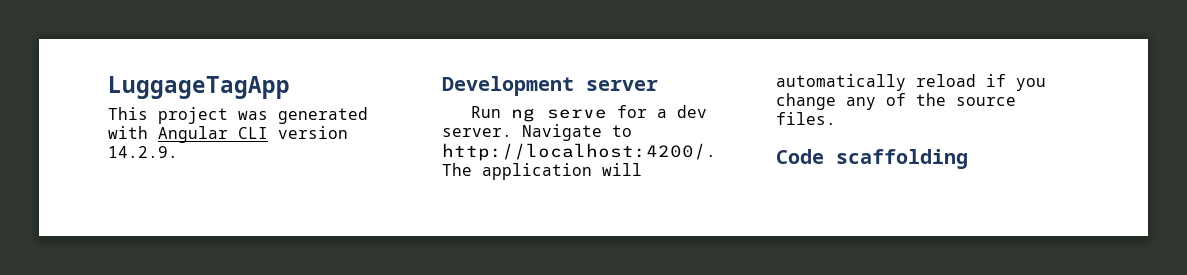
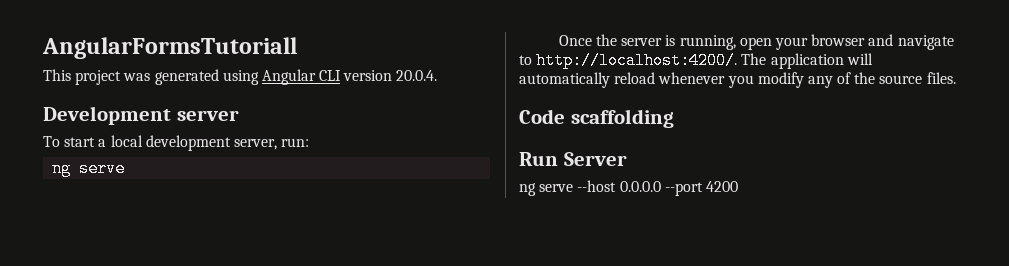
[108,76,290,99] LuggageTagApp -> [42,37,297,59] AngularFormsTutoriall
[108,126,148,139] with -> [222,70,259,85] using
[108,146,178,158] 14.2.9. -> [396,70,438,81] 20.0.4.
[471,105,708,122] [442,124,602,141] Run ng serve for a dev server. Navigate -> [43,135,310,151] [52,160,126,177] [558,34,954,50] To start a local development server, run: // ng serve // Once the server is running, open your browser and navigate
[986,74,1046,91] [776,93,836,110] if you change -> [658,72,804,88] whenever you modify
(968, 159) none -> [519,152,627,166] [519,180,738,196] // Run Server // ng serve --host 0.0.0.0 --port 4200

